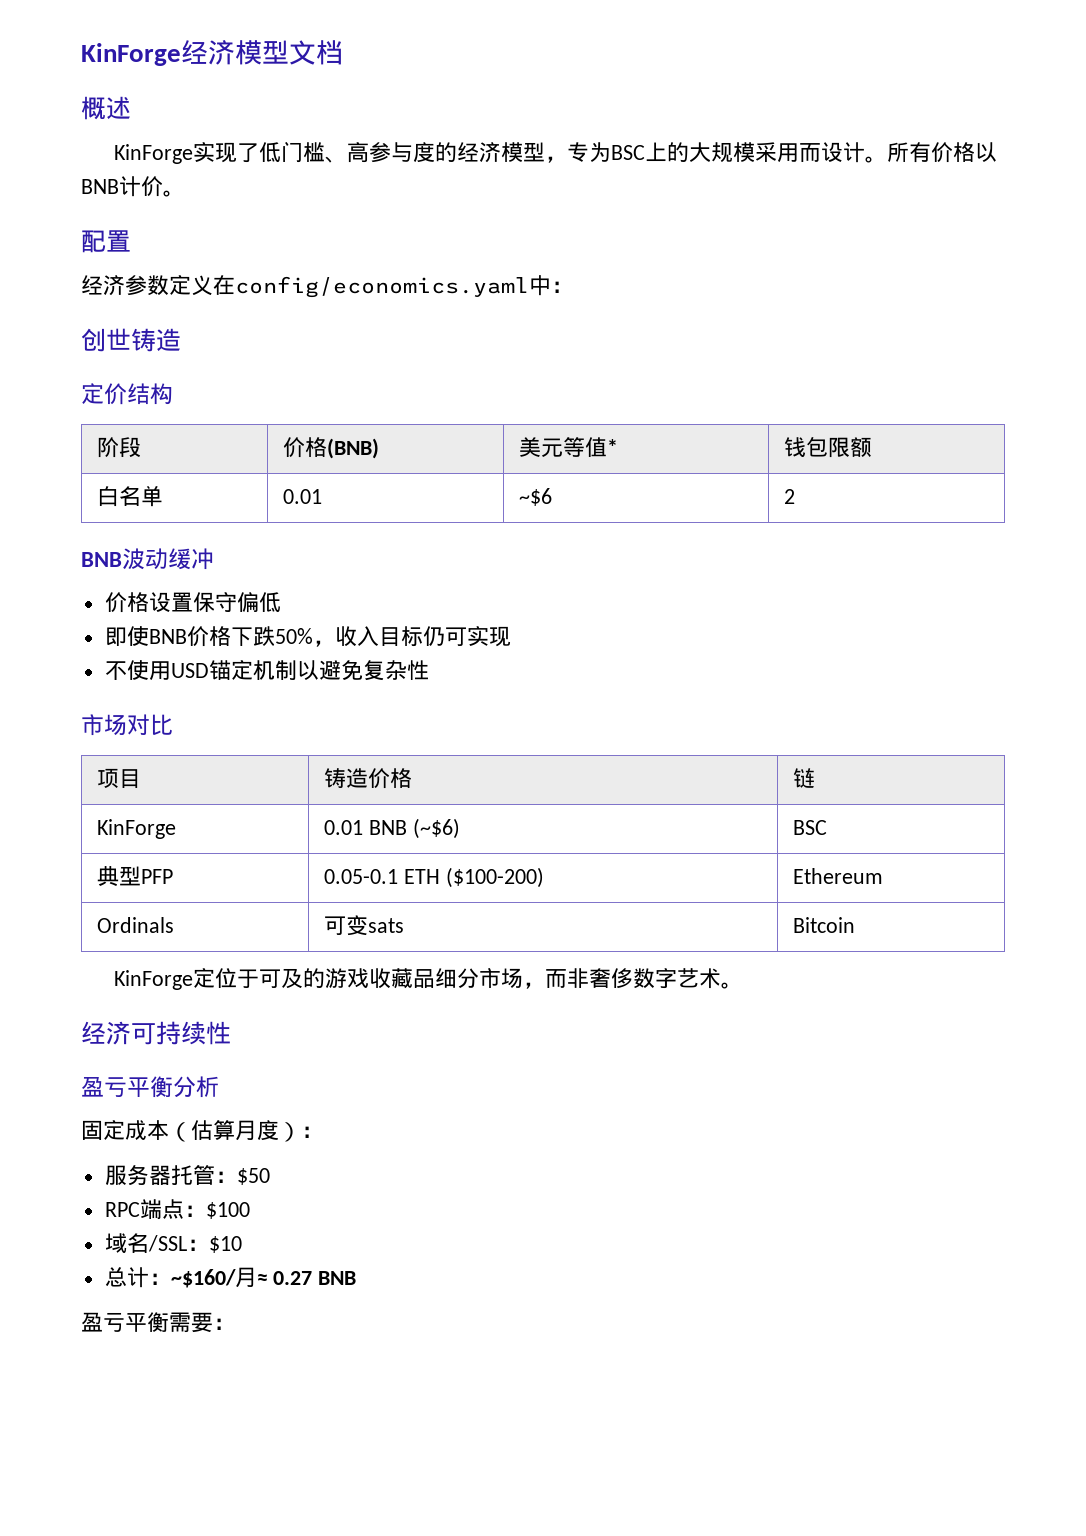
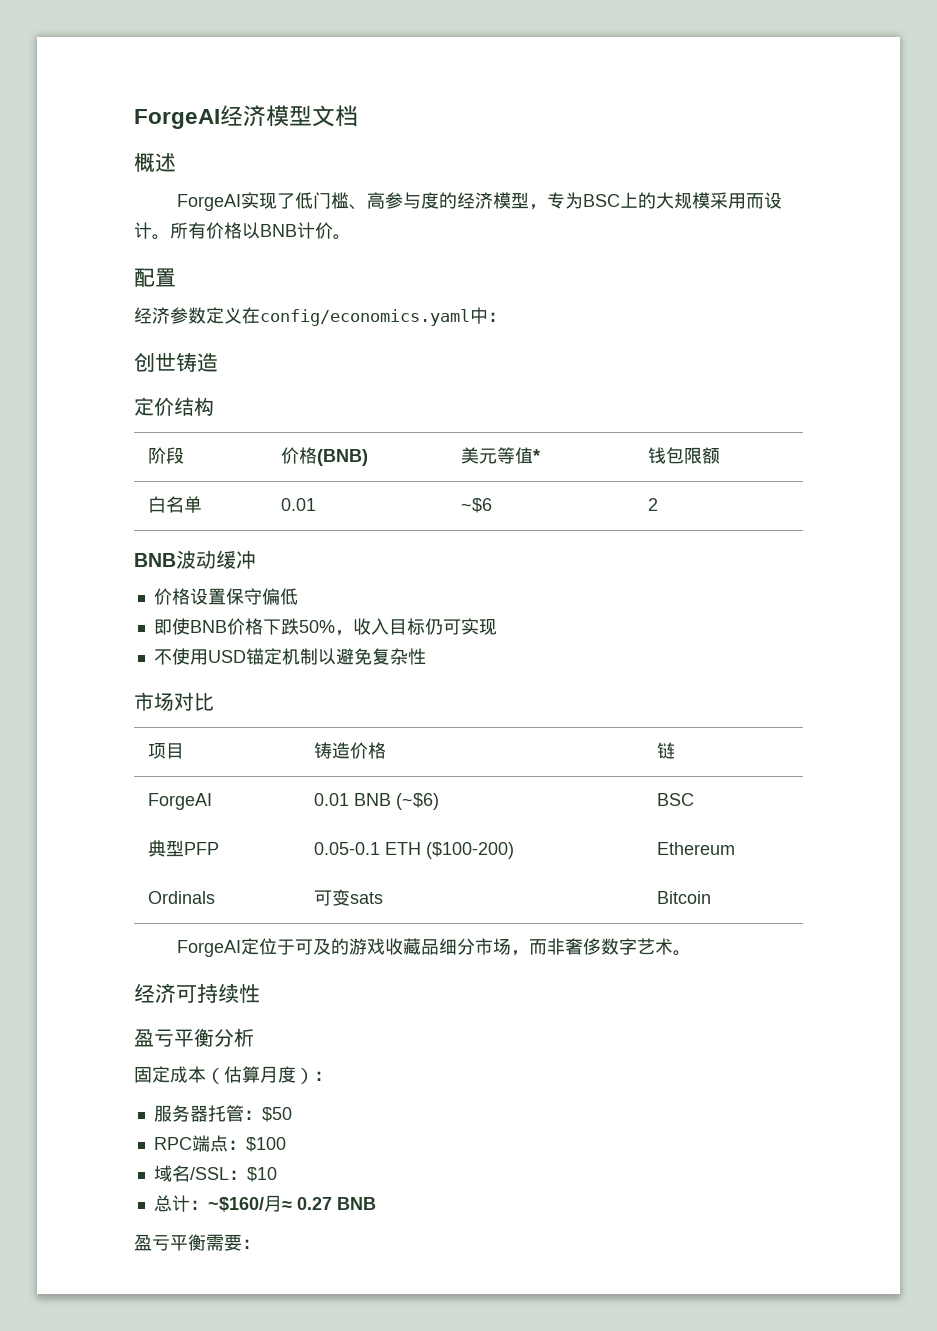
[81,43,181,66] KinForge -> [134,109,220,129] ForgeAI
[113,144,193,164] KinForge -> [176,194,241,211] ForgeAI
[97,819,177,839] KinForge -> [148,793,213,810] ForgeAI
[113,970,193,990] KinForge -> [176,940,241,957] ForgeAI

